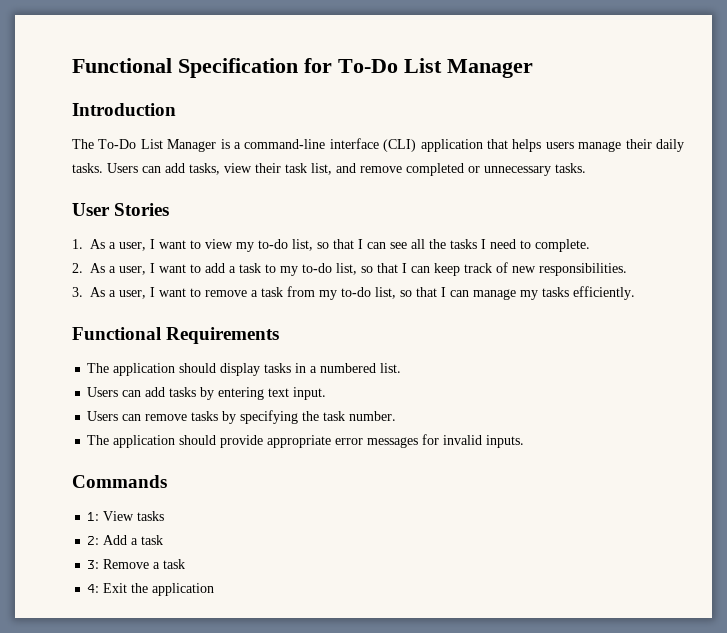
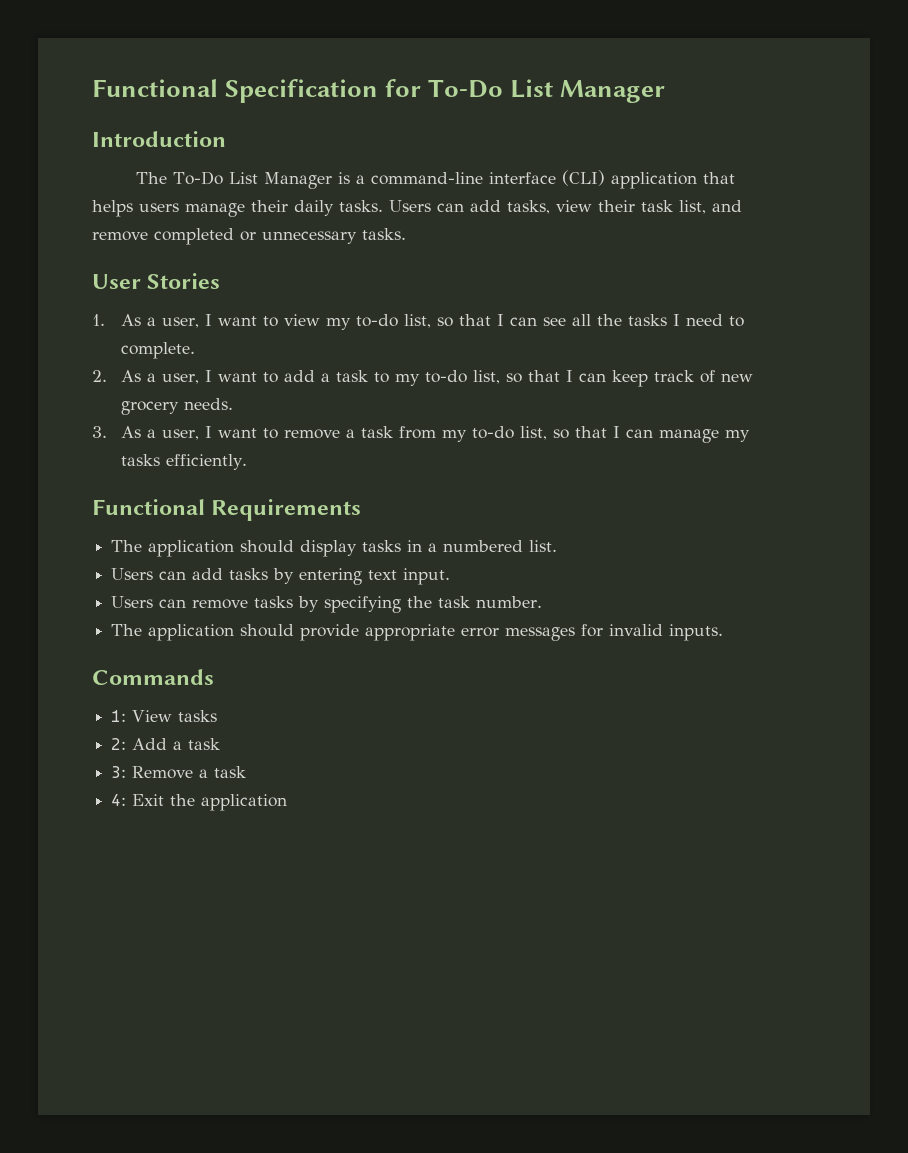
[539,263,627,276] responsibilities. -> [121,398,234,415] grocery needs.

